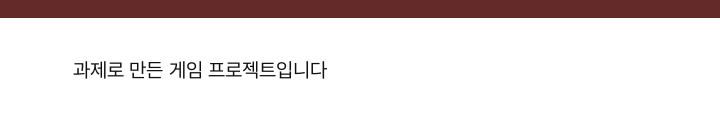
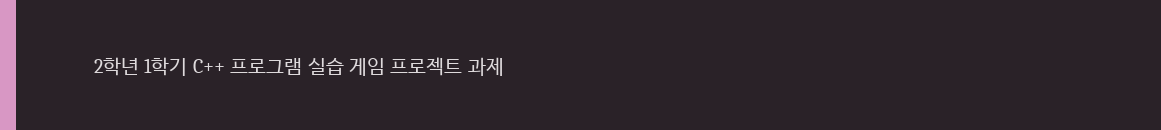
[73,61,329,79] 과제로 만든 게임 프로젝트입니다 -> [94,57,504,76] 2학년 1학기 C++ 프로그램 실습 게임 프로젝트 과제

